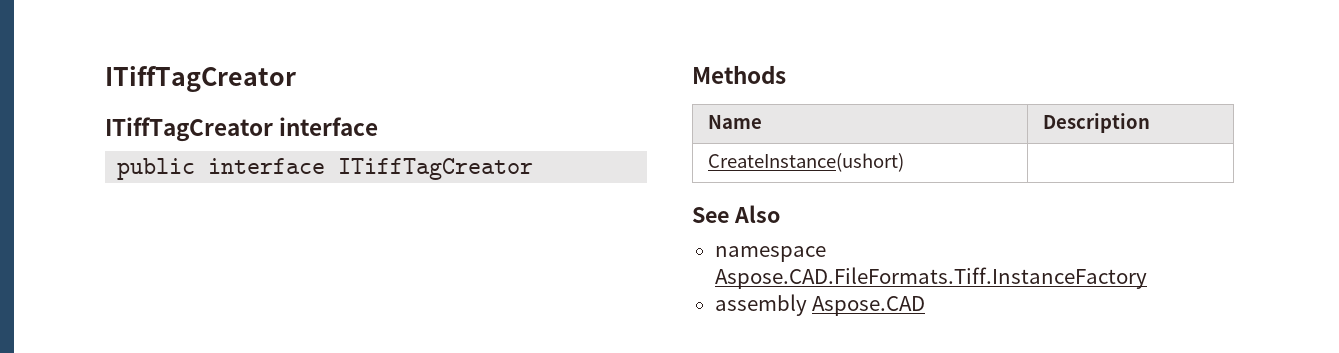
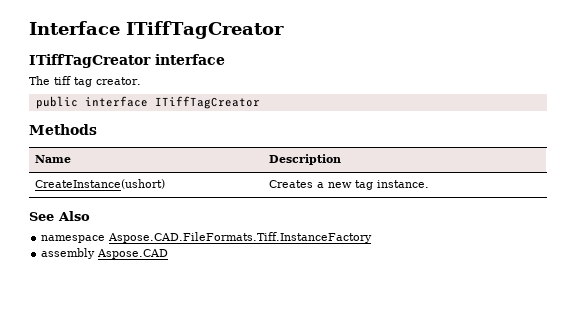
(105, 79) none -> [29,21,120,35] Interface
(379, 126) none -> [29,76,141,87] // The tiff tag creator.
(904, 162) none -> [269,180,430,190] Creates a new tag instance.

